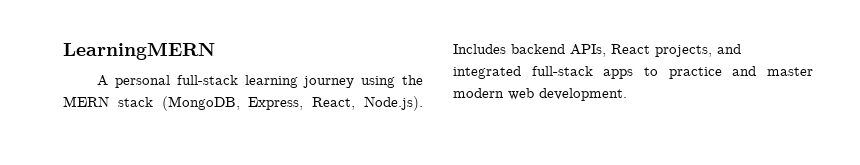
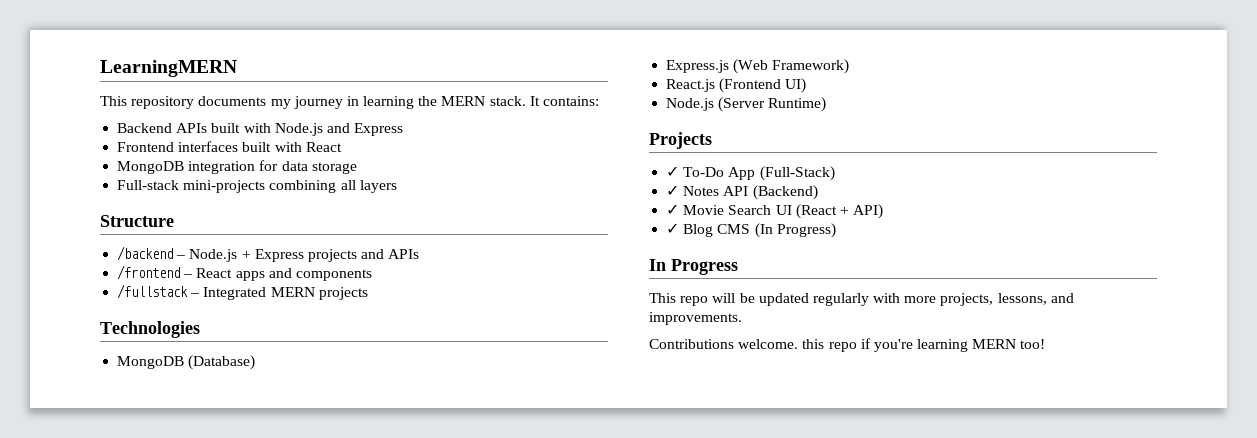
[97,75,423,88] [63,96,424,111] [453,44,741,57] [453,66,813,79] [453,88,627,101] A personal full-stack learning journey using the MERN stack (MongoDB, Express, React, Node.js). Includes backend APIs, React projects, and integrated full-stack apps to practice and master modern web development. -> [100,96,600,109] [117,123,404,136] [117,141,342,152] [117,160,357,174] [117,180,397,193] [100,215,174,227] [117,246,420,262] [117,265,372,281] [117,284,368,300] [100,321,200,338] [117,355,256,370] [666,59,850,74] [666,78,807,93] [666,97,827,112] [649,132,712,149] [666,166,835,181] [666,185,818,200] [666,204,884,219] [666,223,836,238] [649,259,738,275] [649,293,1074,306] [649,312,742,325] [649,338,1046,352] This repository documents my journey in learning the MERN stack. It contains: // Backend APIs built with Node.js and Express // Frontend interfaces built with React // MongoDB integration for data storage // Full-stack mini-projects combining all layers // Structure // /backend – Node.js + Express projects and APIs // /frontend – React apps and components // /fullstack – Integrated MERN projects // Technologies // MongoDB (Database) // Express.js (Web Framework) // React.js (Frontend UI) // Node.js (Server Runtime) // Projects // ✓ To-Do App (Full-Stack) // ✓ Notes API (Backend) // ✓ Movie Search UI (React + API) // ✓ Blog CMS (In Progress) // In Progress // This repo will be updated regularly with more projects, lessons, and improvements. // Contributions welcome. this repo if you're learning MERN too!

